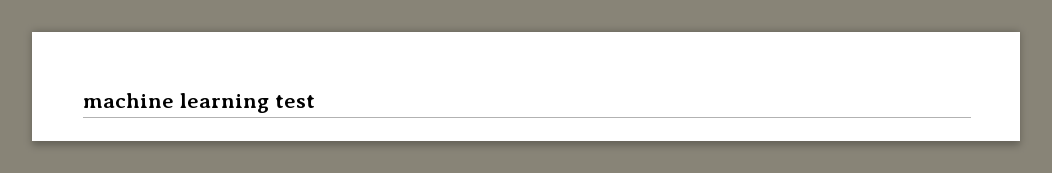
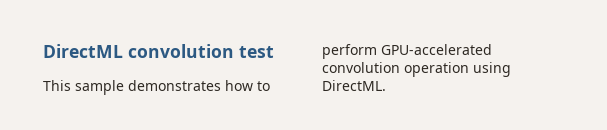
[83,93,269,113] machine learning -> [43,44,234,58] DirectML convolution
(315, 101) none -> [43,80,270,95] [322,44,492,59] [322,62,511,77] [322,80,386,91] // This sample demonstrates how to perform GPU-accelerated convolution operation using DirectML.

